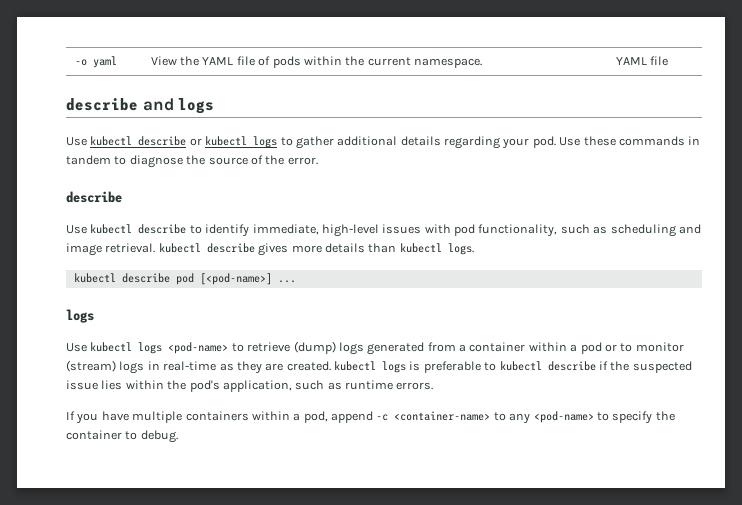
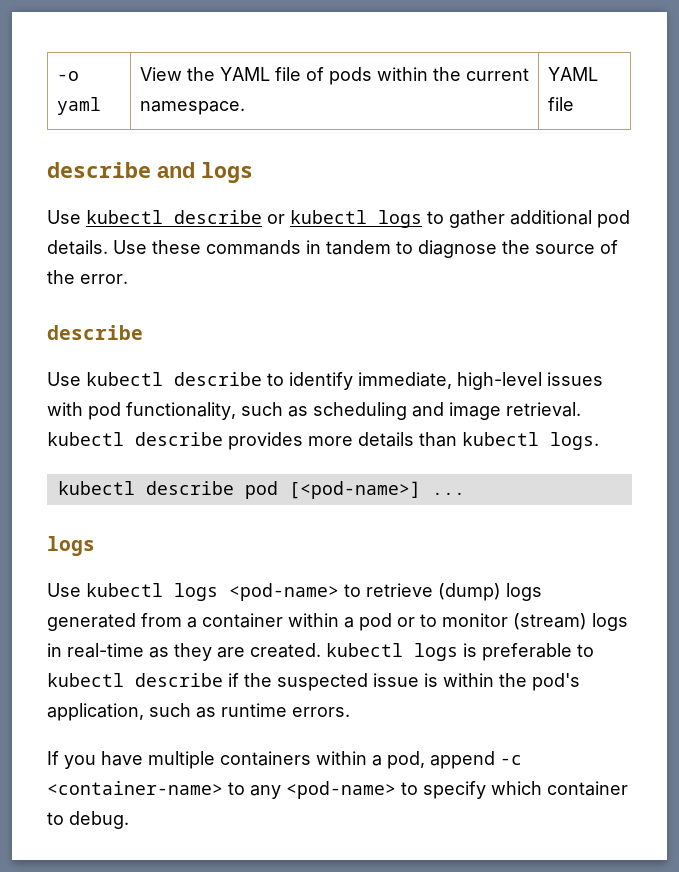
[400,136,556,149] details regarding your pod. -> [597,210,630,228] [47,240,108,255] pod details.
[258,243,289,256] gives -> [228,432,303,450] provides
[101,380,123,390] lies -> [424,673,438,687] is
[655,411,675,421] the -> [491,781,542,795] which

